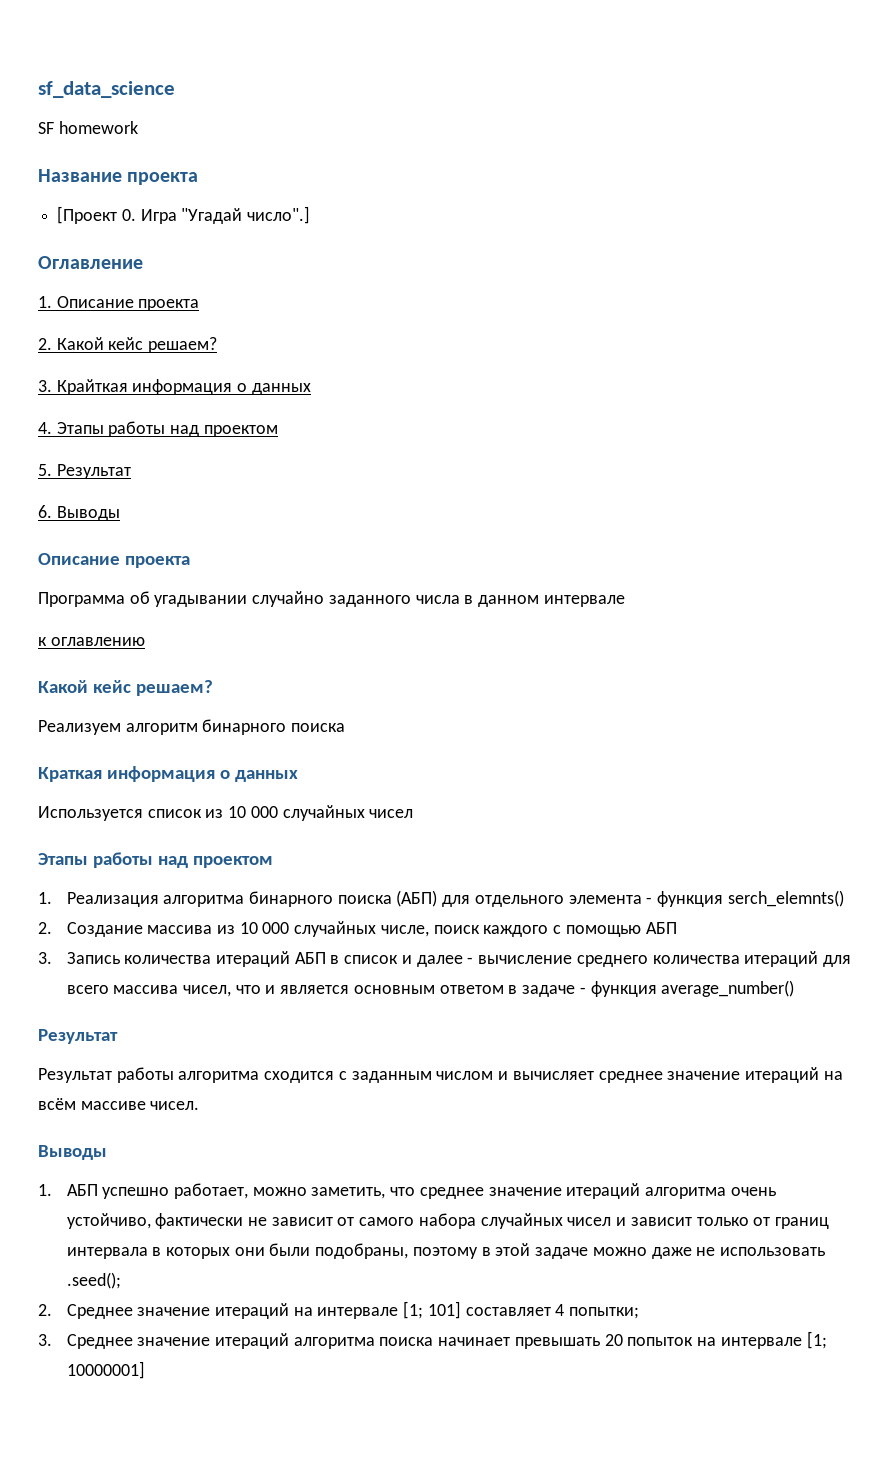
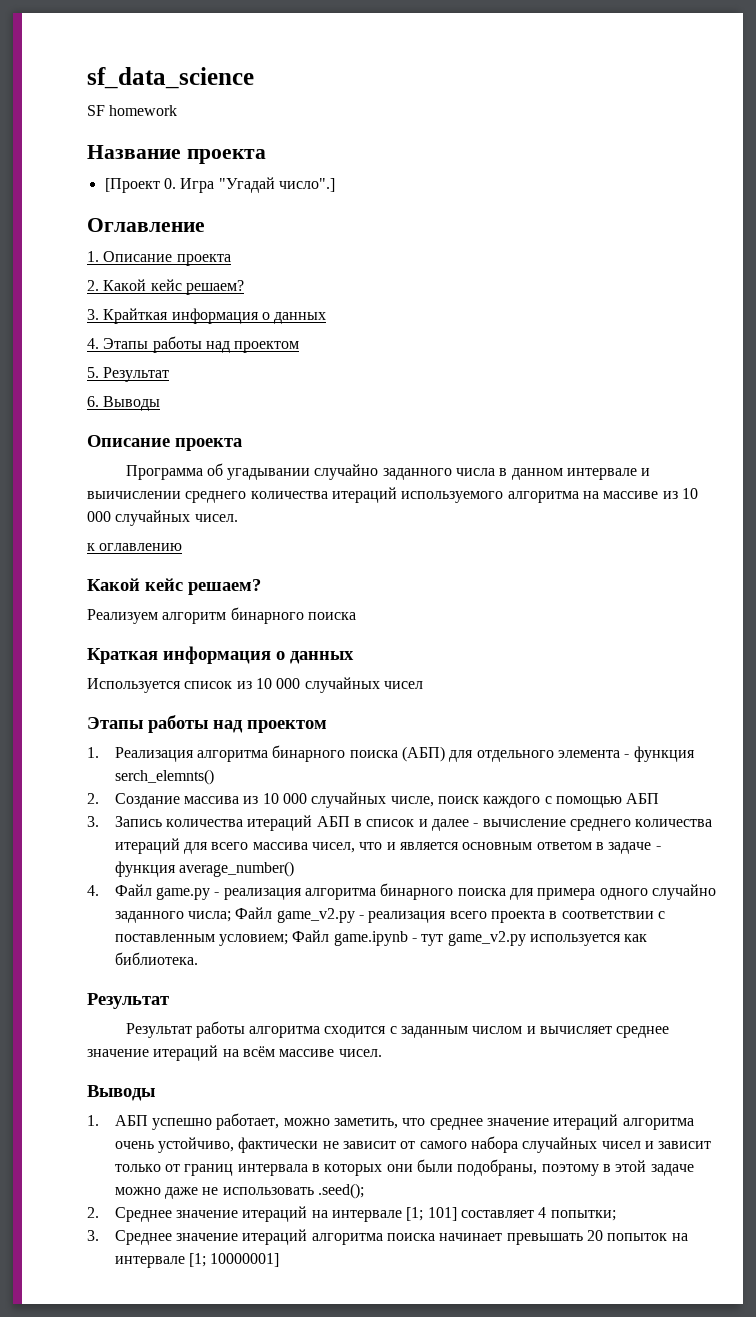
(625, 601) none -> [641,468,651,476] [87,487,698,503] [87,510,238,526] и выичислении среднего количества итераций используемого алгоритма на массиве из 10 000 случайных чисел.
(795, 988) none -> [87,883,717,900] [114,907,666,923] [114,930,648,946] [114,952,198,965] // 4. Файл game.py - реализация алгоритма бинарного поиска для примера одного случайно заданного числа; Файл game_v2.py - реализация всего проекта в соответствии с поставленным условием; Файл game.ipynb - тут game_v2.py используется как библиотека.

